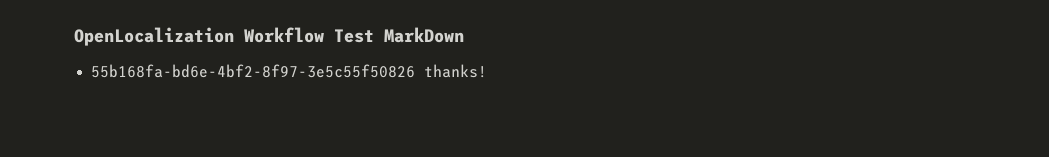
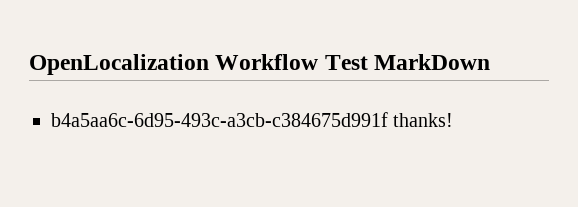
[91,64,416,78] 55b168fa-bd6e-4bf2-8f97-3e5c55f50826 -> [51,112,388,127] b4a5aa6c-6d95-493c-a3cb-c384675d991f

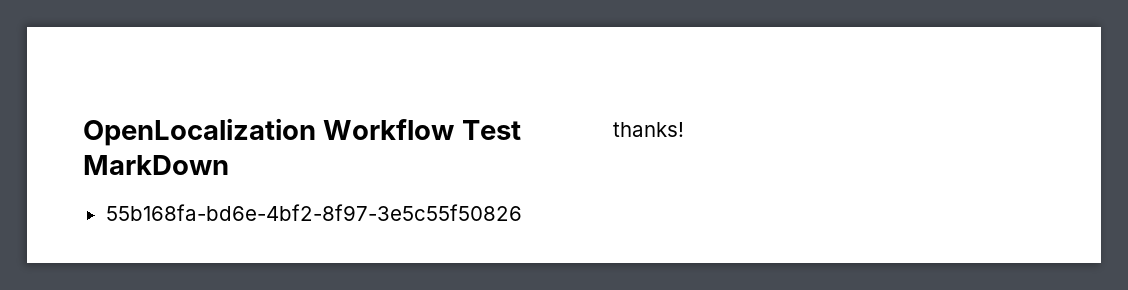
[51,112,388,127] b4a5aa6c-6d95-493c-a3cb-c384675d991f -> [105,204,522,221] 55b168fa-bd6e-4bf2-8f97-3e5c55f50826

